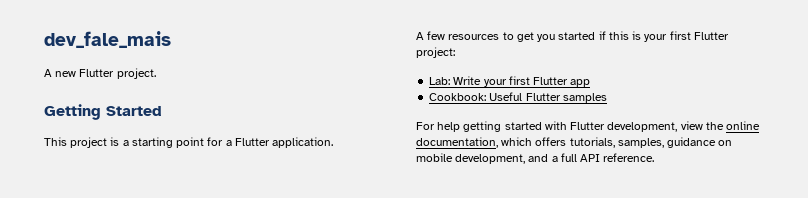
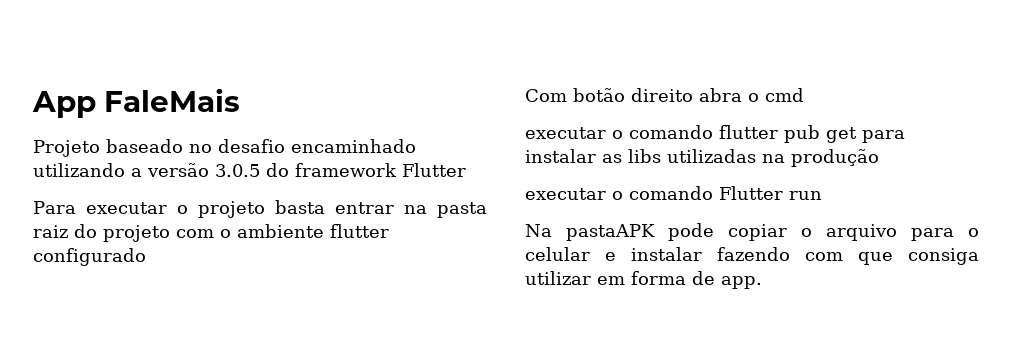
[44,31,171,48] [44,68,156,79] [44,104,162,120] [44,137,334,148] [416,31,729,42] [416,47,455,58] [429,76,591,87] [429,92,607,103] [416,121,761,132] [416,137,733,148] [416,153,655,164] dev_fale_mais // A new Flutter project. // Getting Started // This project is a starting point for a Flutter application. // A few resources to get you started if this is your first Flutter project: // Lab: Write your first Flutter app // Cookbook: Useful Flutter samples // For help getting started with Flutter development, view the online documentation, which offers tutorials, samples, guidance on mobile development, and a full API reference. -> [32,88,240,118] [33,139,416,157] [33,163,466,177] [33,200,488,218] [33,224,389,242] [33,248,146,266] [525,88,804,102] [525,125,905,143] [525,149,879,167] [525,186,822,200] [525,223,979,241] [525,247,979,265] [525,271,762,289] App FaleMais // Projeto baseado no desafio encaminhado utilizando a versão 3.0.5 do framework Flutter // Para executar o projeto basta entrar na pasta raiz do projeto com o ambiente flutter configurado // Com botão direito abra o cmd // executar o comando flutter pub get para instalar as libs utilizadas na produção // executar o comando Flutter run // Na pastaAPK pode copiar o arquivo para o celular e instalar fazendo com que consiga utilizar em forma de app.

